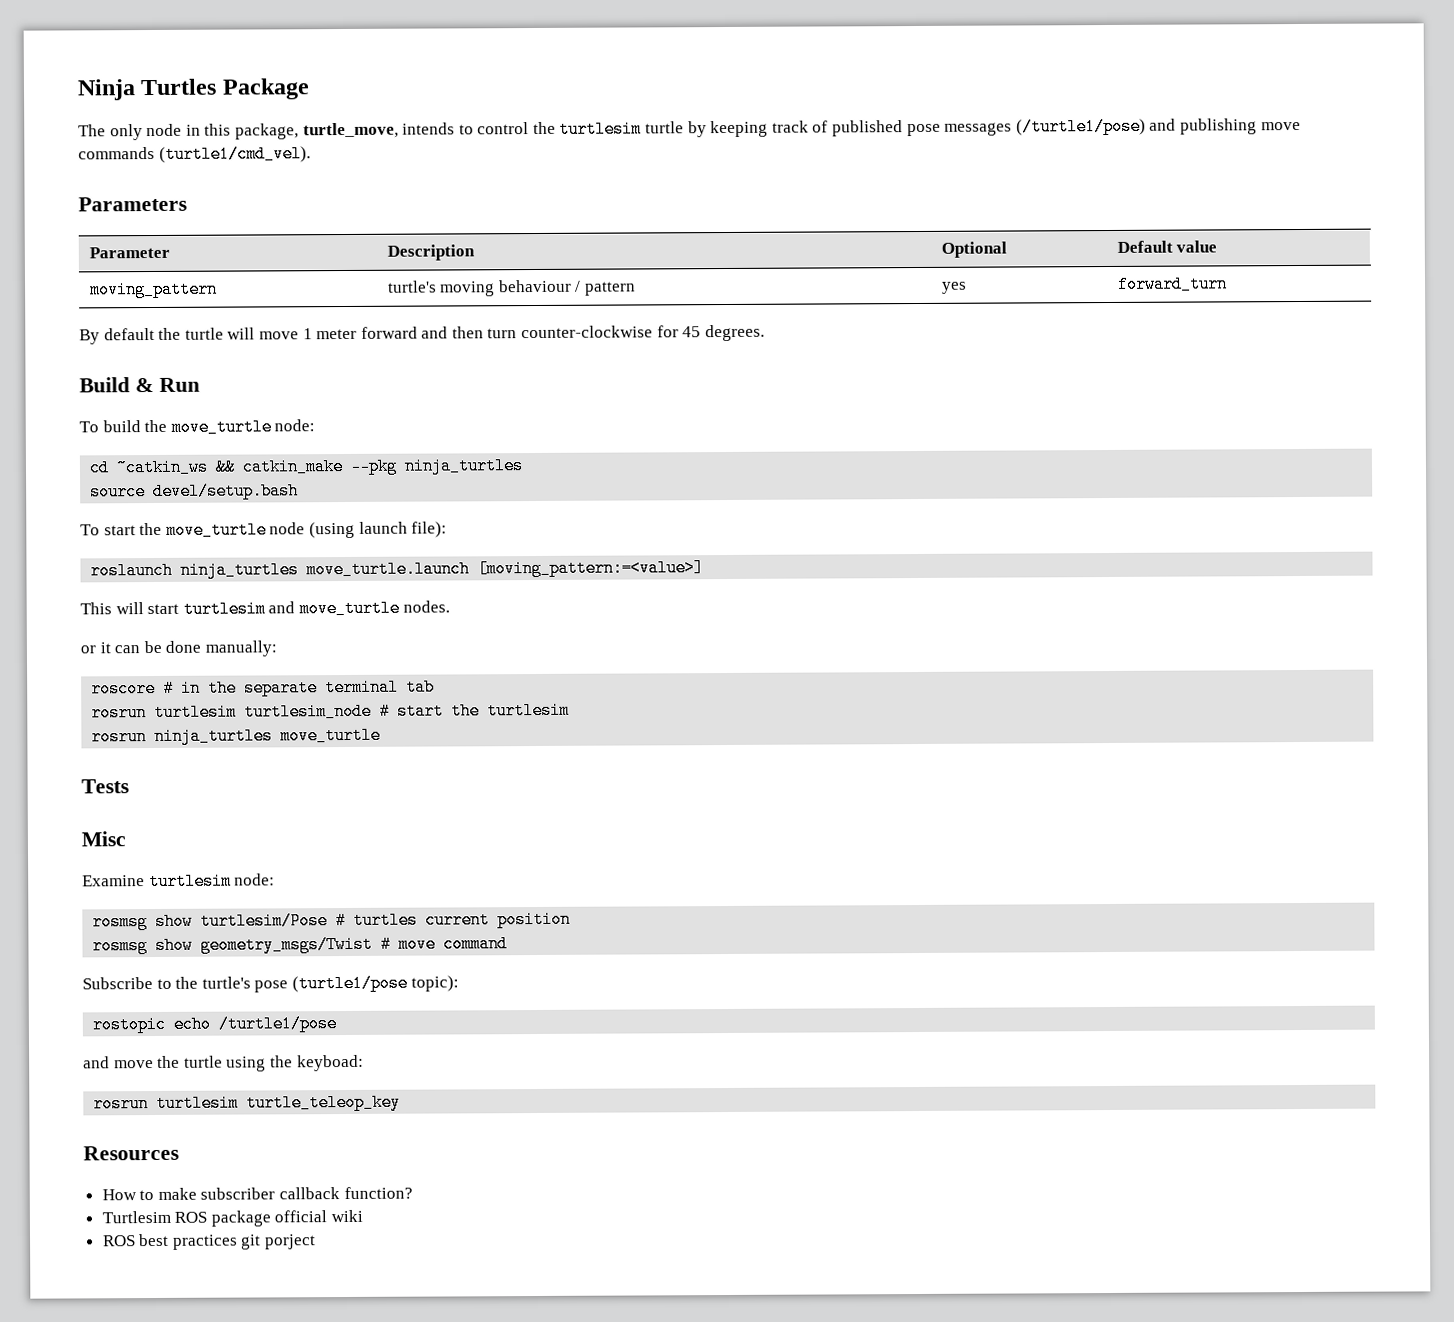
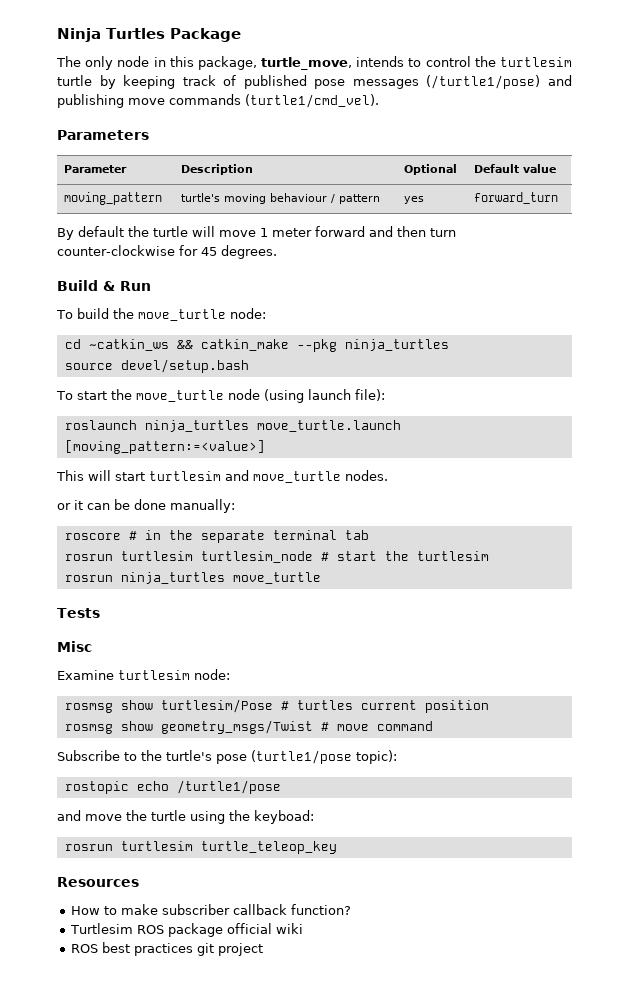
[264,1234,317,1250] porject -> [217,943,263,956] project

